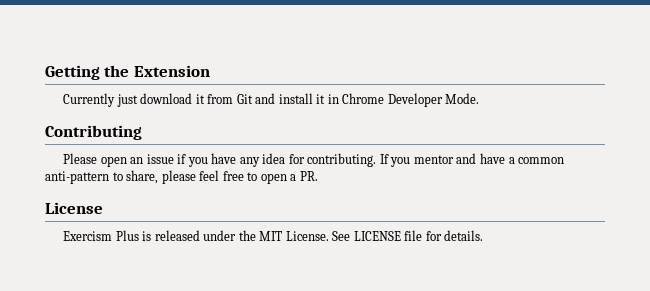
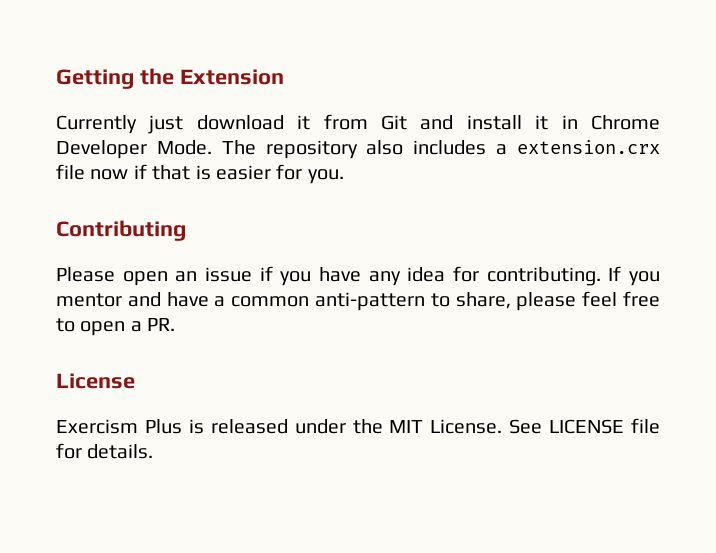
(480, 98) none -> [221,140,661,159] [56,164,344,184] The repository also includes a extension.crx file now if that is easier for you.

